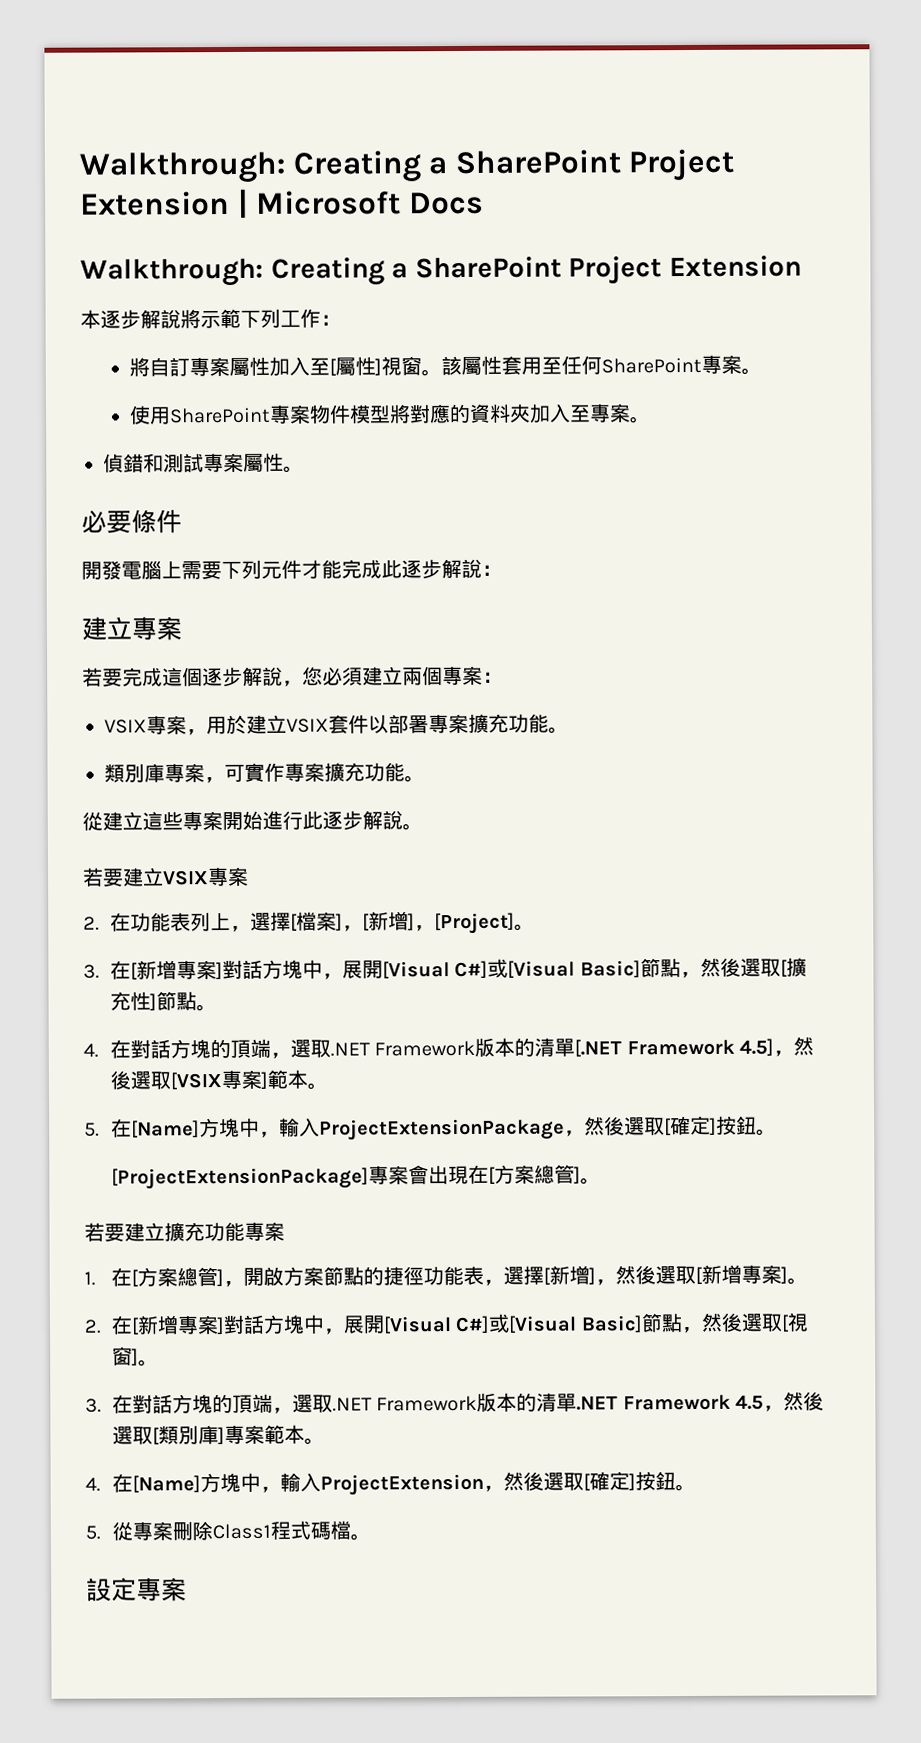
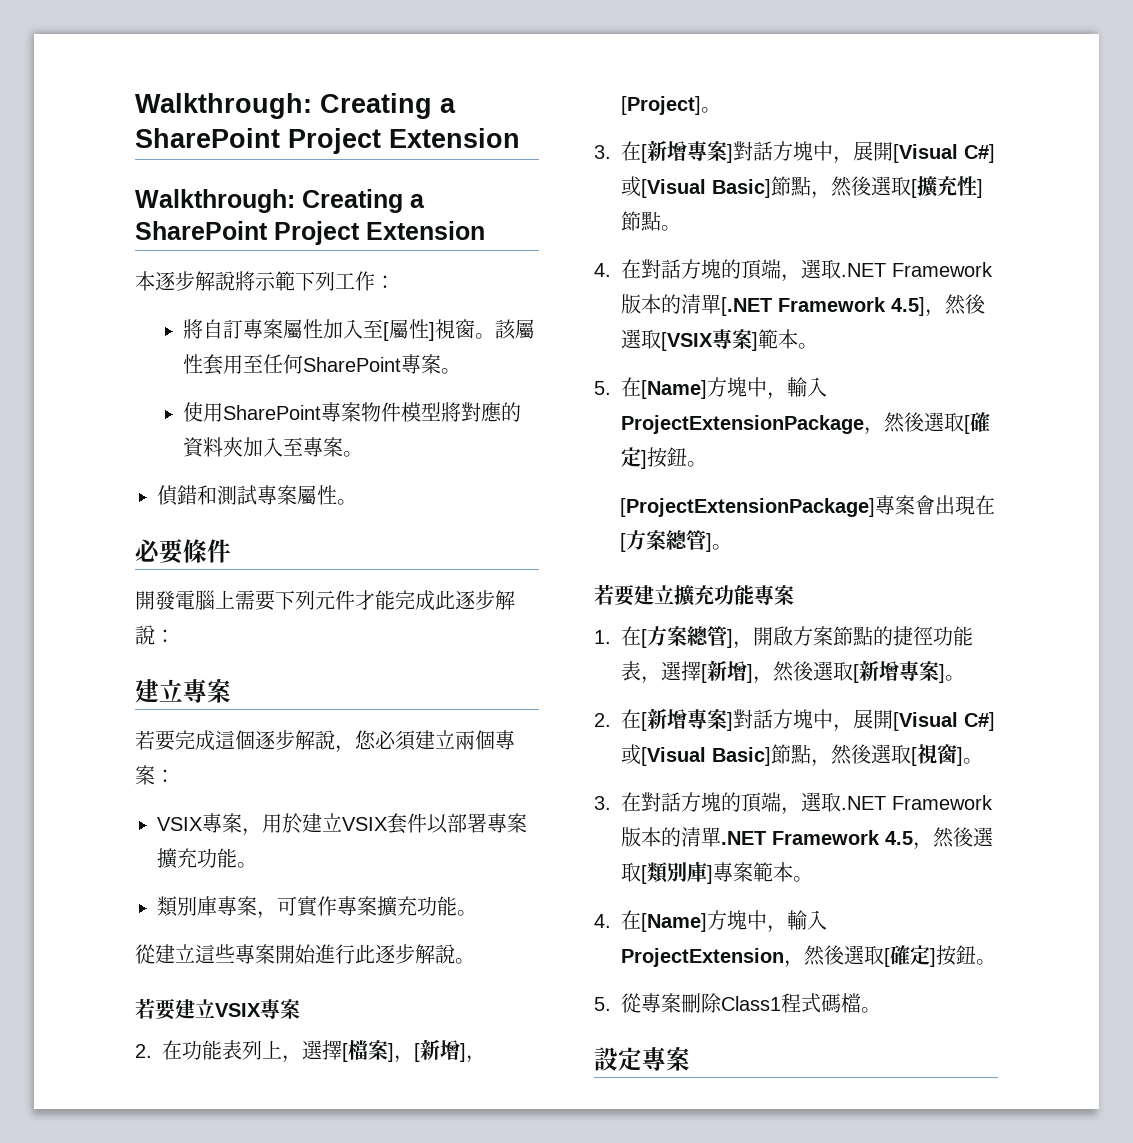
[79,148,735,183] [80,188,484,218] Walkthrough: Creating a SharePoint Project Extension | Microsoft Docs -> [135,93,456,119] [135,128,520,154] Walkthrough: Creating a SharePoint Project Extension

